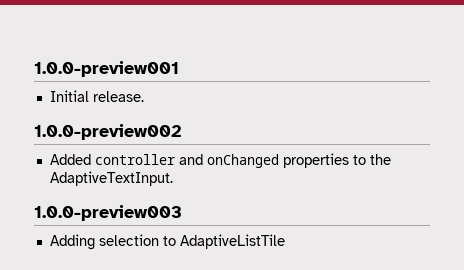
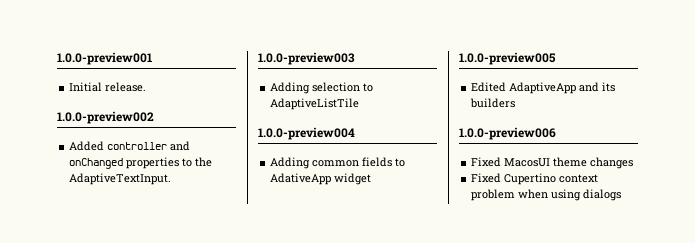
(285, 241) none -> [258,127,355,140] [270,157,406,169] [270,173,372,185] [459,52,556,65] [471,82,616,94] [470,98,516,108] [459,127,556,140] [471,157,634,169] [471,173,599,185] [471,189,622,201] // 1.0.0-preview004 // Adding common fields to AdativeApp widget // 1.0.0-preview005 // Edited AdaptiveApp and its builders // 1.0.0-preview006 // Fixed MacosUI theme changes // Fixed Cupertino context problem when using dialogs

